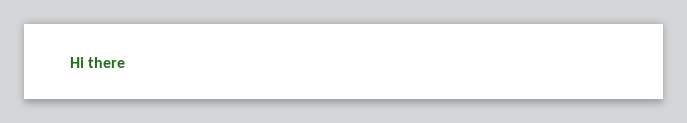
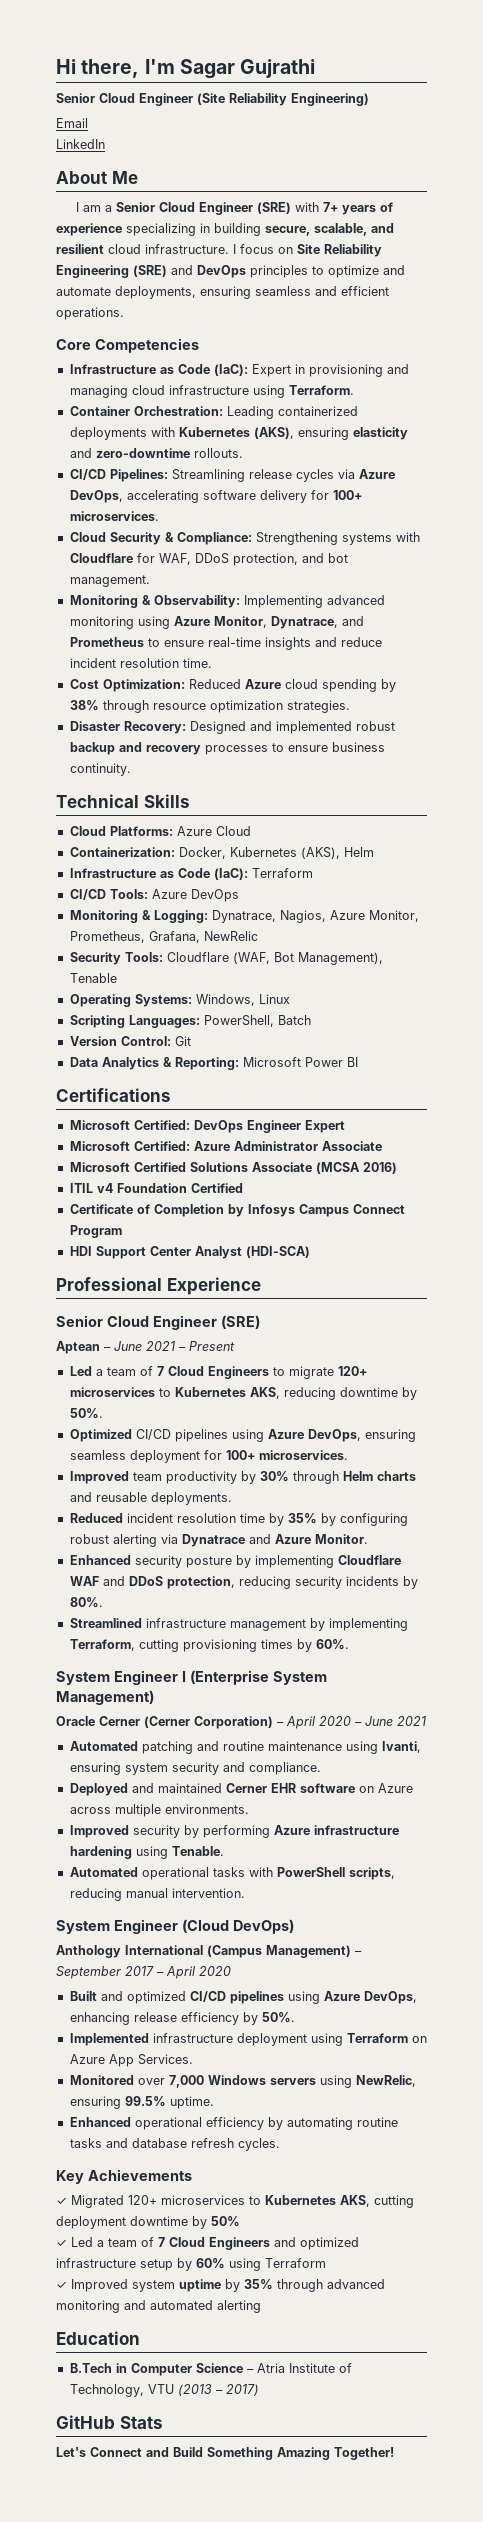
[88,57,126,68] there -> [81,59,316,79] [56,93,369,106] [56,118,88,128] [56,139,105,149] [56,171,138,184] [75,202,393,215] [56,223,394,236] [56,244,382,257] [56,265,405,278] [56,286,389,299] [56,307,124,320] [56,338,199,353] [69,364,409,377] [69,385,354,398] [69,406,358,419] [69,427,408,440] [69,448,243,458] [69,469,395,482] [69,490,362,503] [69,511,159,521] [69,532,420,545] [69,553,348,566] [69,575,150,587] [69,595,385,608] [69,616,364,629] [69,637,382,650] [69,658,212,668] [69,679,396,692] [69,700,350,713] [69,721,395,734] [69,742,385,755] [69,763,131,776] [56,794,190,808] [69,826,251,836] [69,847,374,859] [69,868,313,880] [69,889,239,902] [69,910,419,923] [69,931,258,943] [69,952,383,965] [69,973,117,983] [69,994,290,1007] [69,1015,311,1028] [69,1036,191,1046] [69,1057,358,1070] [56,1088,171,1102] [69,1120,345,1133] [69,1141,382,1151] [69,1162,397,1174] [69,1183,243,1193] [69,1204,405,1217] [69,1225,122,1238] [69,1246,310,1259] [56,1277,261,1295] [56,1315,260,1330] [56,1341,235,1354] [69,1366,367,1379] [69,1387,417,1400] [69,1408,103,1419] [69,1429,416,1442] [69,1450,348,1463] [69,1471,416,1484] [69,1492,232,1505] [69,1513,408,1526] [69,1534,368,1547] [69,1555,401,1568] [69,1576,418,1589] [69,1597,103,1608] [69,1618,408,1631] [69,1639,349,1652] [56,1670,327,1685] [56,1690,154,1705] [56,1716,426,1729] [69,1741,421,1754] [69,1762,321,1775] [69,1783,413,1796] [69,1804,249,1817] [69,1825,399,1838] [69,1846,224,1859] [69,1867,395,1880] [69,1888,245,1901] [56,1919,294,1934] [56,1945,362,1958] [56,1966,231,1979] [69,1991,417,2004] [69,2012,295,2025] [69,2033,427,2046] [69,2054,193,2067] [69,2075,416,2088] [69,2096,214,2109] [69,2117,398,2130] [69,2138,280,2151] [56,2169,192,2184] [56,2195,414,2208] [56,2216,240,2229] [56,2237,359,2250] [56,2258,326,2271] [56,2279,385,2292] [56,2300,261,2313] [56,2331,140,2345] [69,2363,352,2376] [69,2384,259,2397] [56,2415,163,2429] [56,2447,394,2460] there, I'm Sagar Gujrathi // Senior Cloud Engineer (Site Reliability Engineering) // Email // LinkedIn // About Me // I am a Senior Cloud Engineer (SRE) with 7+ years of experience specializing in building secure, scalable, and resilient cloud infrastructure. I focus on Site Reliability Engineering (SRE) and DevOps principles to optimize and automate deployments, ensuring seamless and efficient operations. // Core Competencies // Infrastructure as Code (IaC): Expert in provisioning and managing cloud infrastructure using Terraform. // Container Orchestration: Leading containerized deployments with Kubernetes (AKS), ensuring elasticity and zero-downtime rollouts. // CI/CD Pipelines: Streamlining release cycles via Azure DevOps, accelerating software delivery for 100+ microservices. // Cloud Security & Compliance: Strengthening systems with Cloudflare for WAF, DDoS protection, and bot management. // Monitoring & Observability: Implementing advanced monitoring using Azure Monitor, Dynatrace, and Prometheus to ensure real-time insights and reduce incident resolution time. // Cost Optimization: Reduced Azure cloud spending by 38% through resource optimization strategies. // Disaster Recovery: Designed and implemented robust backup and recovery processes to ensure business continuity. // Technical Skills // Cloud Platforms: Azure Cloud // Containerization: Docker, Kubernetes (AKS), Helm // Infrastructure as Code (IaC): Terraform // CI/CD Tools: Azure DevOps // Monitoring & Logging: Dynatrace, Nagios, Azure Monitor, Prometheus, Grafana, NewRelic // Security Tools: Cloudflare (WAF, Bot Management), Tenable // Operating Systems: Windows, Linux // Scripting Languages: PowerShell, Batch // Version Control: Git // Data Analytics & Reporting: Microsoft Power BI // Certifications // Microsoft Certified: DevOps Engineer Expert // Microsoft Certified: Azure Administrator Associate // Microsoft Certified Solutions Associate (MCSA 2016) // ITIL v4 Foundation Certified // Certificate of Completion by Infosys Campus Connect Program // HDI Support Center Analyst (HDI-SCA) // Professional Experience // Senior Cloud Engineer (SRE) // Aptean – June 2021 – Present // Led a team of 7 Cloud Engineers to migrate 120+ microservices to Kubernetes AKS, reducing downtime by 50%. // Optimized CI/CD pipelines using Azure DevOps, ensuring seamless deployment for 100+ microservices. // Improved team productivity by 30% through Helm charts and reusable deployments. // Reduced incident resolution time by 35% by configuring robust alerting via Dynatrace and Azure Monitor. // Enhanced security posture by implementing Cloudflare WAF and DDoS protection, reducing security incidents by 80%. // Streamlined infrastructure management by implementing Terraform, cutting provisioning times by 60%. // System Engineer I (Enterprise System Management) // Oracle Cerner (Cerner Corporation) – April 2020 – June 2021 // Automated patching and routine maintenance using Ivanti, ensuring system security and compliance. // Deployed and maintained Cerner EHR software on Azure across multiple environments. // Improved security by performing Azure infrastructure hardening using Tenable. // Automated operational tasks with PowerShell scripts, reducing manual intervention. // System Engineer (Cloud DevOps) // Anthology International (Campus Management) – September 2017 – April 2020 // Built and optimized CI/CD pipelines using Azure DevOps, enhancing release efficiency by 50%. // Implemented infrastructure deployment using Terraform on Azure App Services. // Monitored over 7,000 Windows servers using NewRelic, ensuring 99.5% uptime. // Enhanced operational efficiency by automating routine tasks and database refresh cycles. // Key Achievements // ✓ Migrated 120+ microservices to Kubernetes AKS, cutting deployment downtime by 50% // ✓ Led a team of 7 Cloud Engineers and optimized infrastructure setup by 60% using Terraform // ✓ Improved system uptime by 35% through advanced monitoring and automated alerting // Education // B.Tech in Computer Science – Atria Institute of Technology, VTU (2013 – 2017) // GitHub Stats // Let's Connect and Build Something Amazing Together!

